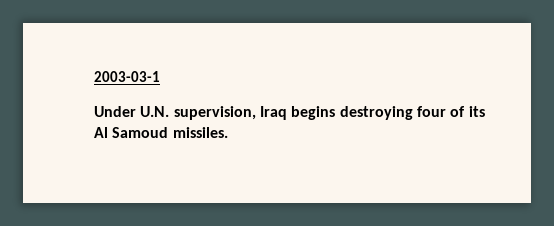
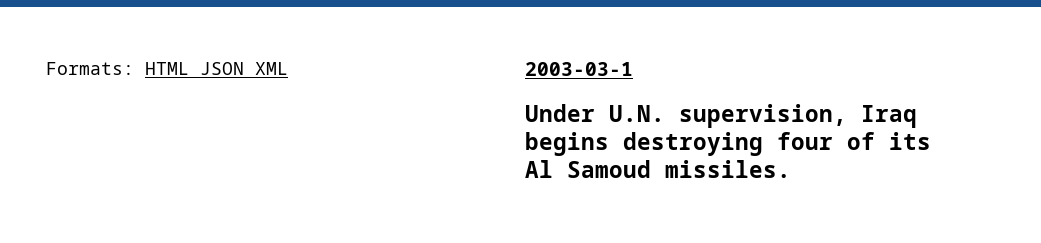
(94, 76) none -> [46,62,288,75] Formats: HTML JSON XML //

